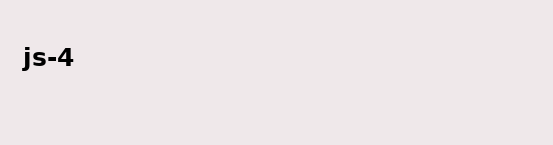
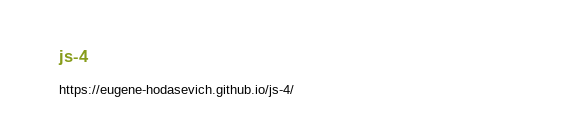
(74, 59) none -> [59,85,294,97] // https://eugene-hodasevich.github.io/js-4/

